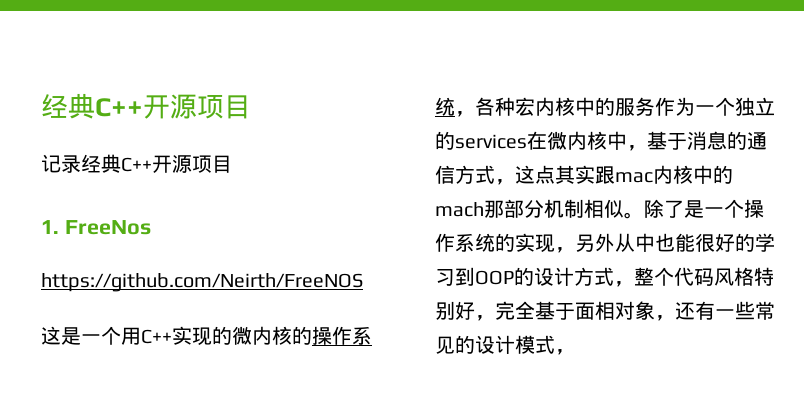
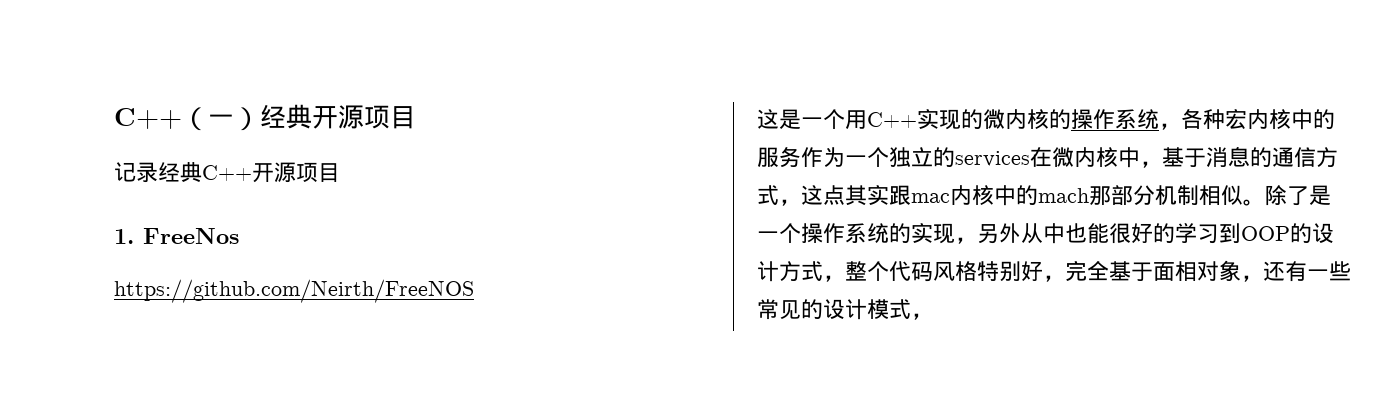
[41,93,143,119] 经典C++ -> [114,104,312,131] C++（一）经典

